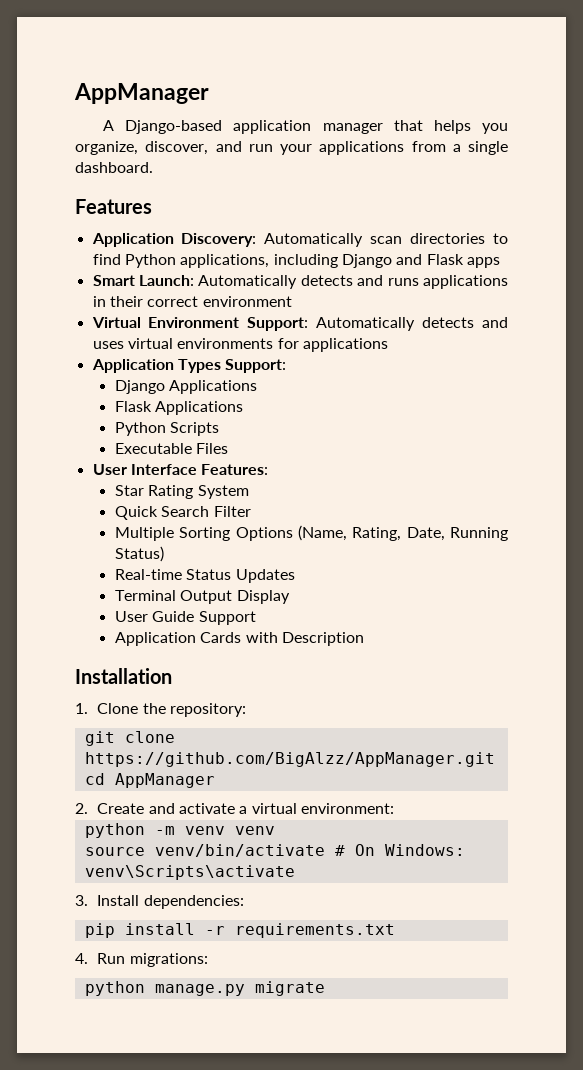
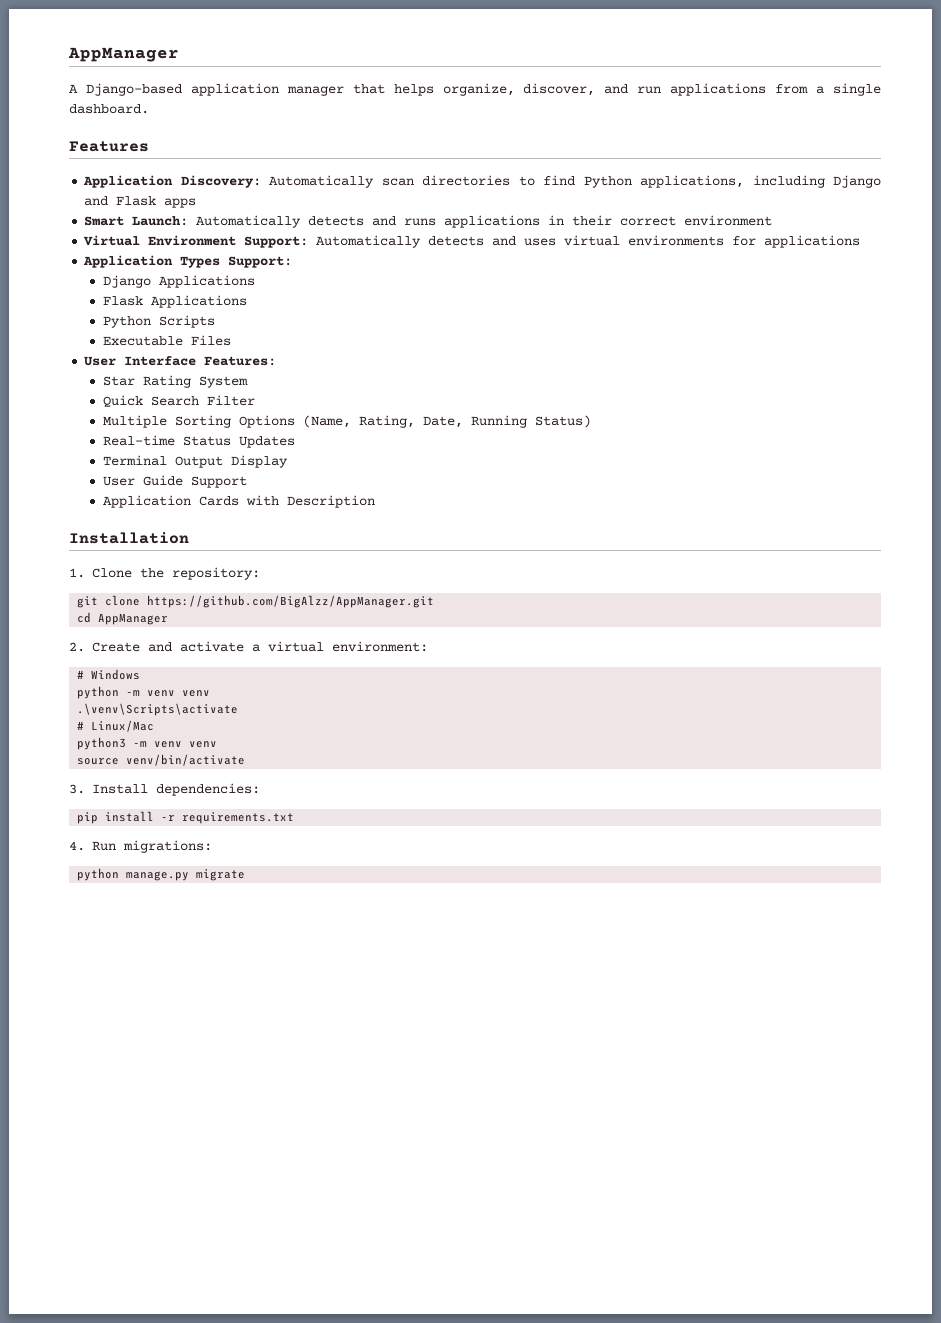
[482,123,508,134] you -> (434, 90) none
[280,144,312,155] your -> (662, 90) none
(394, 808) none -> [77,669,141,680] // # Windows
[84,844,465,857] [84,865,295,880] source venv/bin/activate # On Windows: venv\Scripts\activate -> [77,703,239,716] [77,720,155,732] [77,737,218,750] [77,754,246,766] .\venv\Scripts\activate // # Linux/Mac // python3 -m venv venv // source venv/bin/activate

